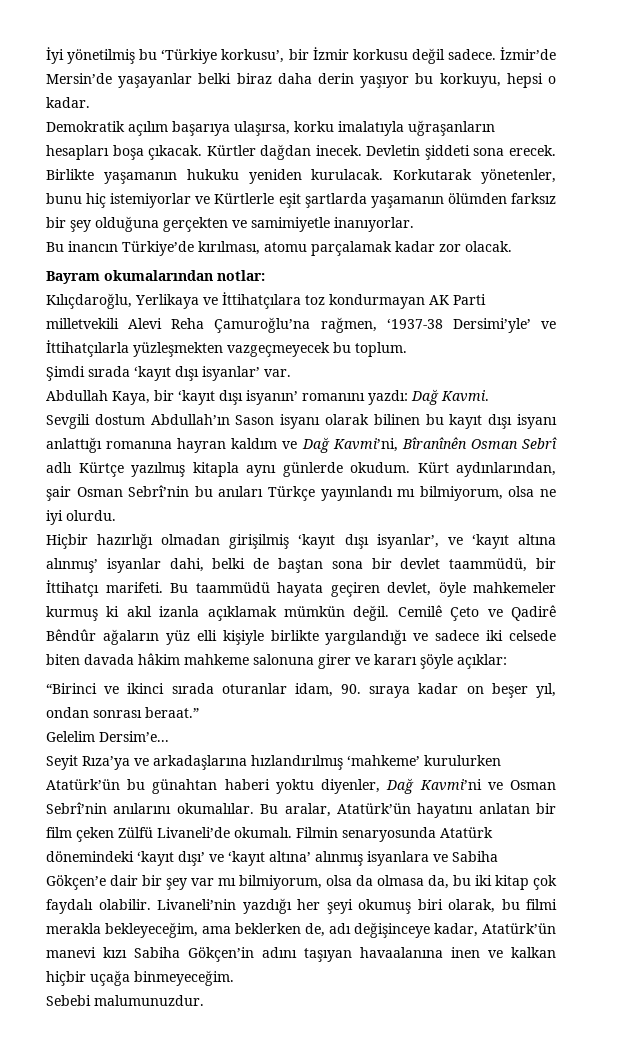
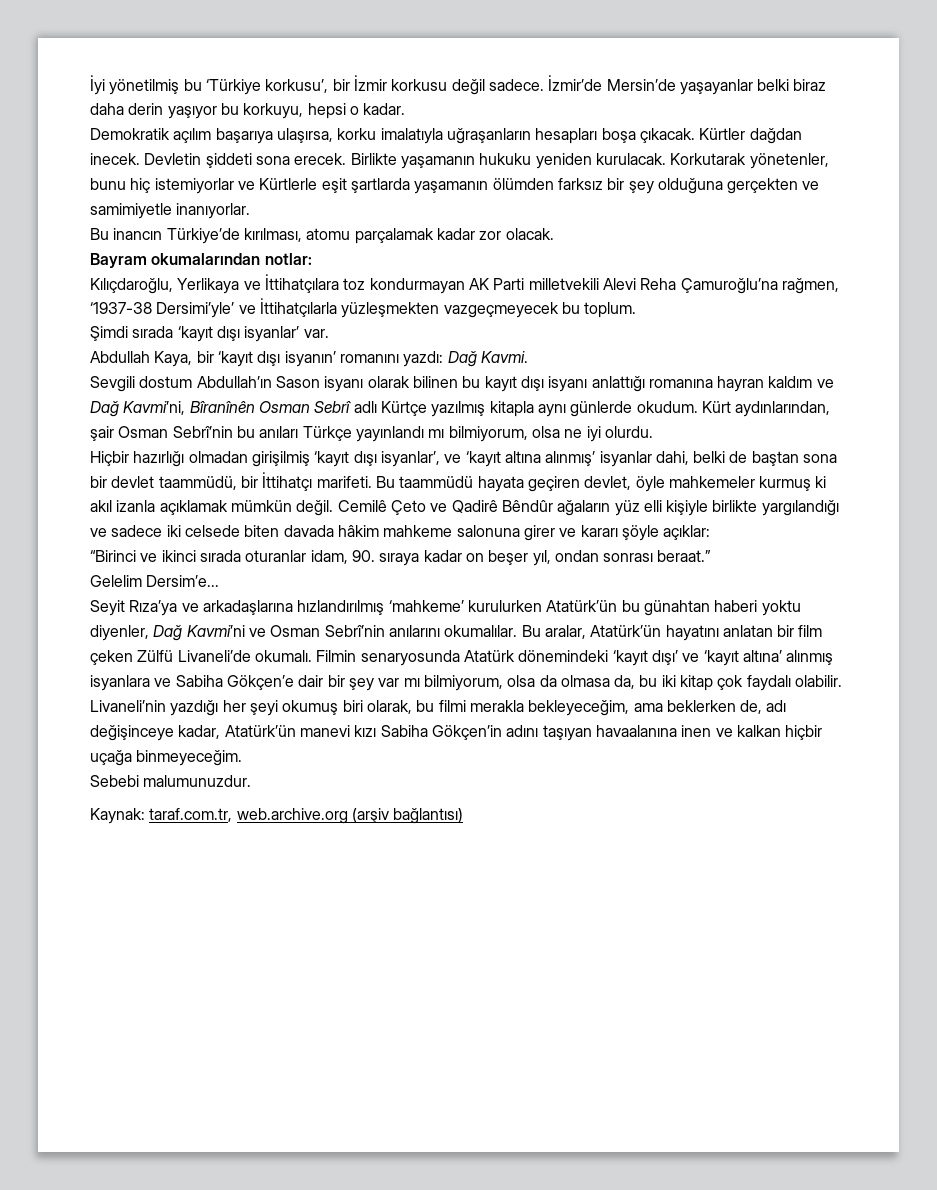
(204, 1000) none -> [90,808,464,824] // Kaynak: taraf.com.tr, web.archive.org (arşiv bağlantısı)

